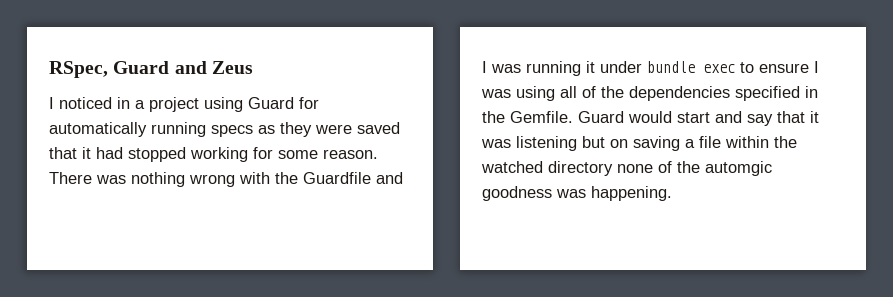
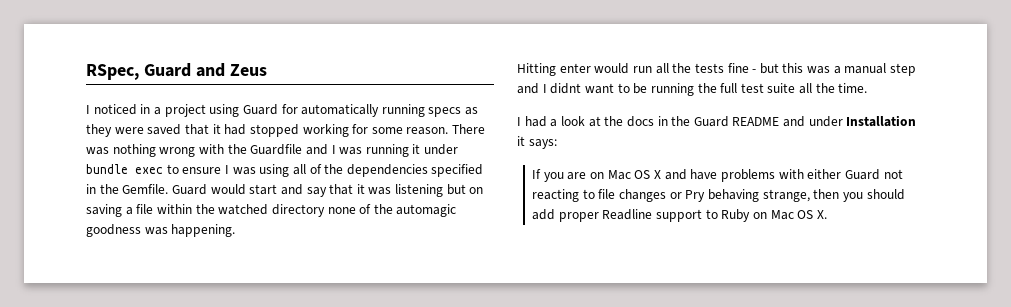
[705,161,772,176] automgic -> [396,204,457,217] automagic
(672, 193) none -> [517,63,917,76] [517,83,868,96] [517,115,917,127] [517,136,557,149] [532,169,903,182] [532,189,905,202] [532,209,827,222] // Hitting enter would run all the tests fine - but this was a manual step and I didnt want to be running the full test suite all the time. // I had a look at the docs in the Guard README and under Installation it says: // If you are on Mac OS X and have problems with either Guard not reacting to file changes or Pry behaving strange, then you should add proper Readline support to Ruby on Mac OS X.

